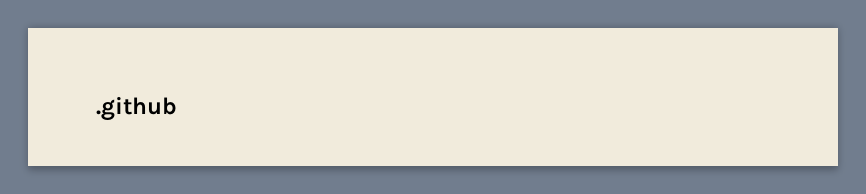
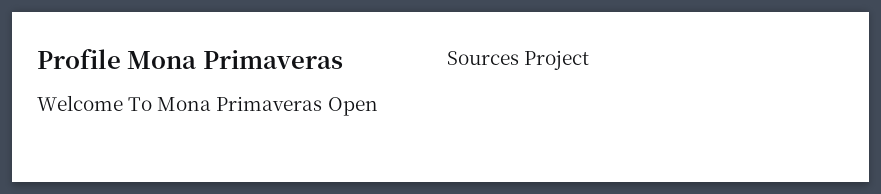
[96,96,177,121] .github -> [37,48,343,69] [37,95,378,116] [447,50,590,70] Profile Mona Primaveras // Welcome To Mona Primaveras Open Sources Project

